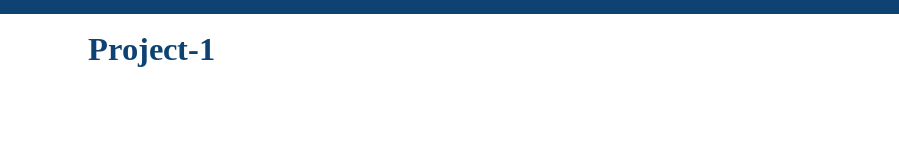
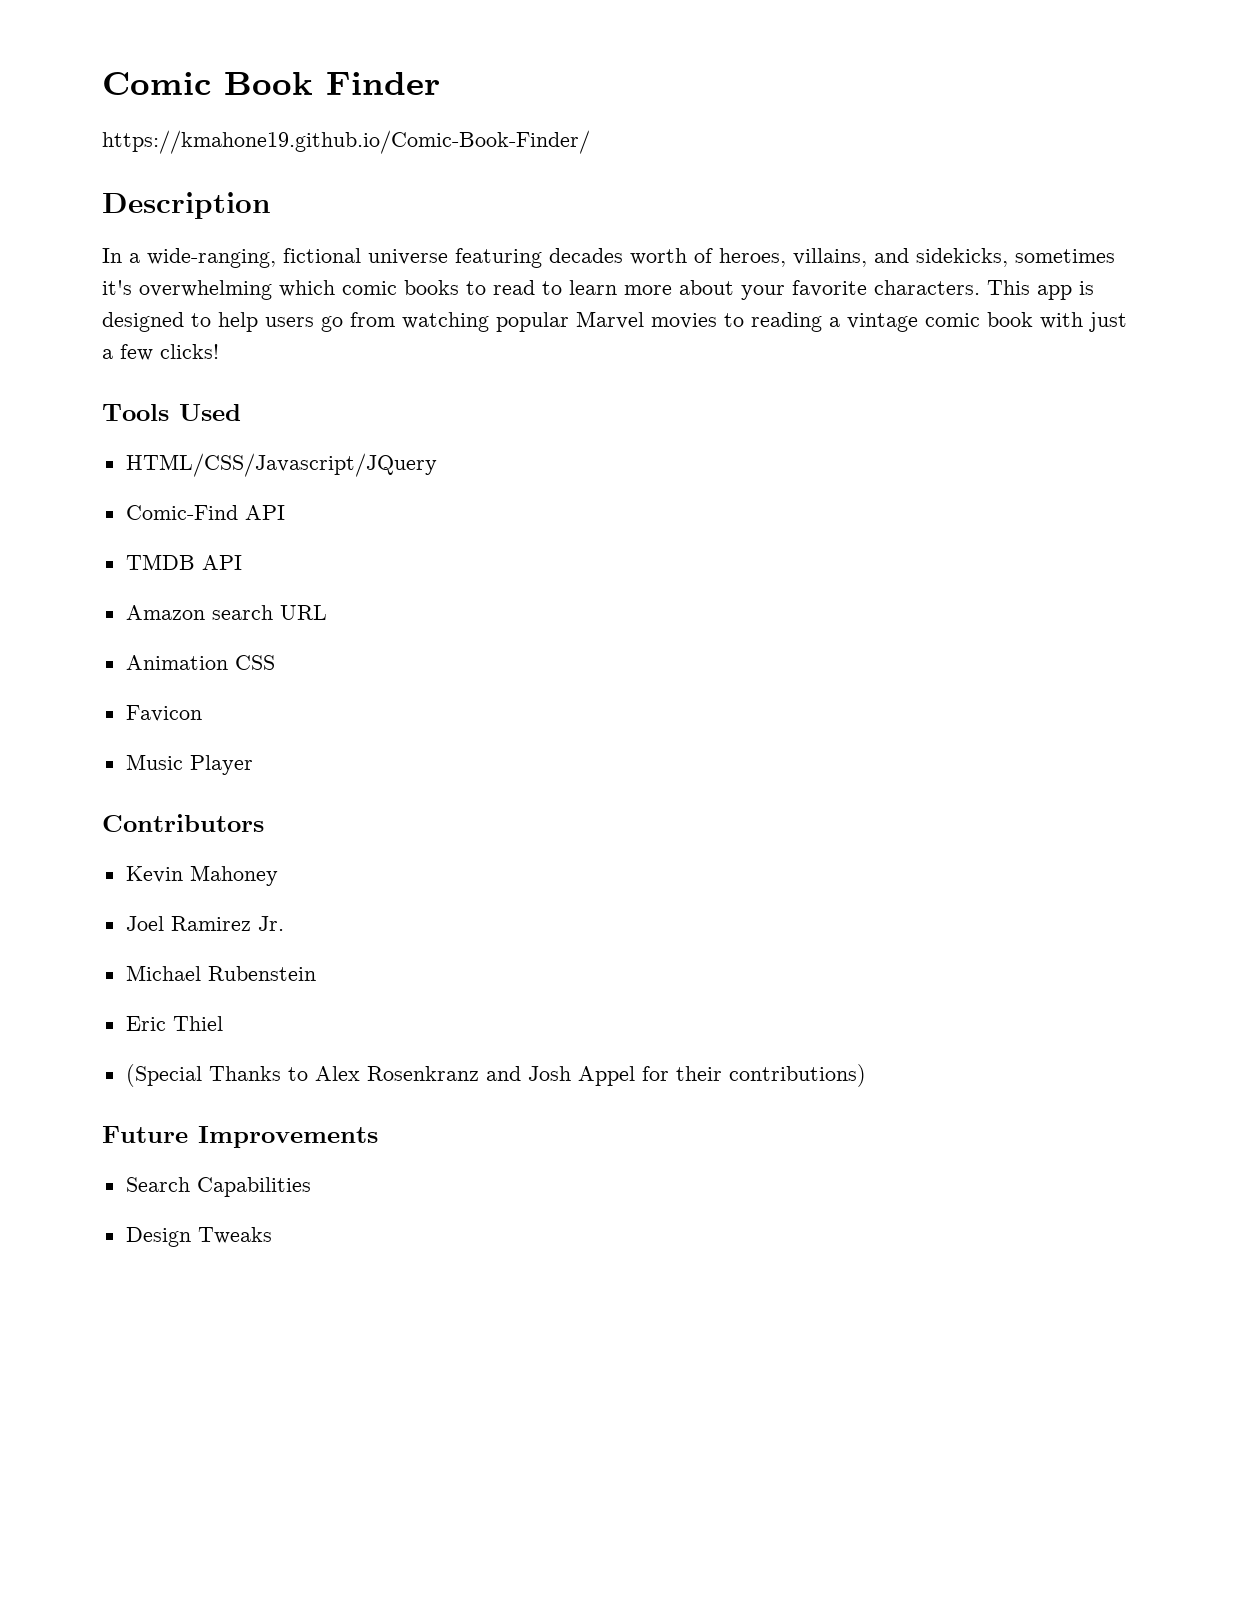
[88,38,215,67] Project-1 -> [102,72,440,95] [102,130,590,154] [102,192,271,219] [102,248,1115,268] [102,280,1094,300] [102,311,1127,332] [102,344,219,361] [102,404,241,421] [125,453,437,477] [125,505,285,520] [125,554,242,570] [125,605,327,620] [125,655,275,670] [125,705,202,722] [125,754,253,775] [102,814,264,832] [125,865,278,886] [125,916,284,931] [125,965,316,981] [125,1016,223,1031] [125,1064,866,1087] [102,1126,378,1148] [125,1177,311,1197] [125,1227,272,1247] Comic Book Finder // https://kmahone19.github.io/Comic-Book-Finder/ // Description // In a wide-ranging, fictional universe featuring decades worth of heroes, villains, and sidekicks, sometimes it's overwhelming which comic books to read to learn more about your favorite characters. This app is designed to help users go from watching popular Marvel movies to reading a vintage comic book with just a few clicks! // Tools Used // HTML/CSS/Javascript/JQuery // Comic-Find API // TMDB API // Amazon search URL // Animation CSS // Favicon // Music Player // Contributors // Kevin Mahoney // Joel Ramirez Jr. // Michael Rubenstein // Eric Thiel // (Special Thanks to Alex Rosenkranz and Josh Appel for their contributions) // Future Improvements // Search Capabilities // Design Tweaks

